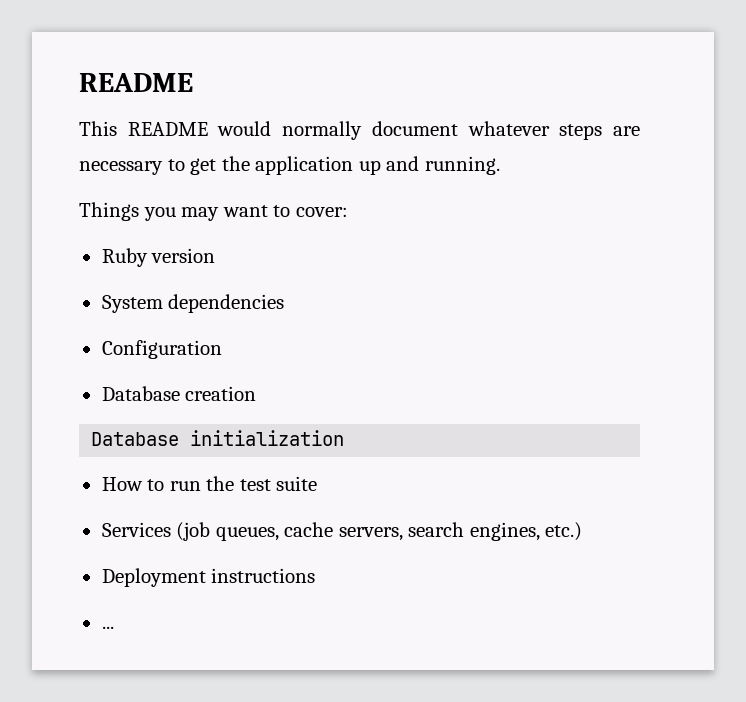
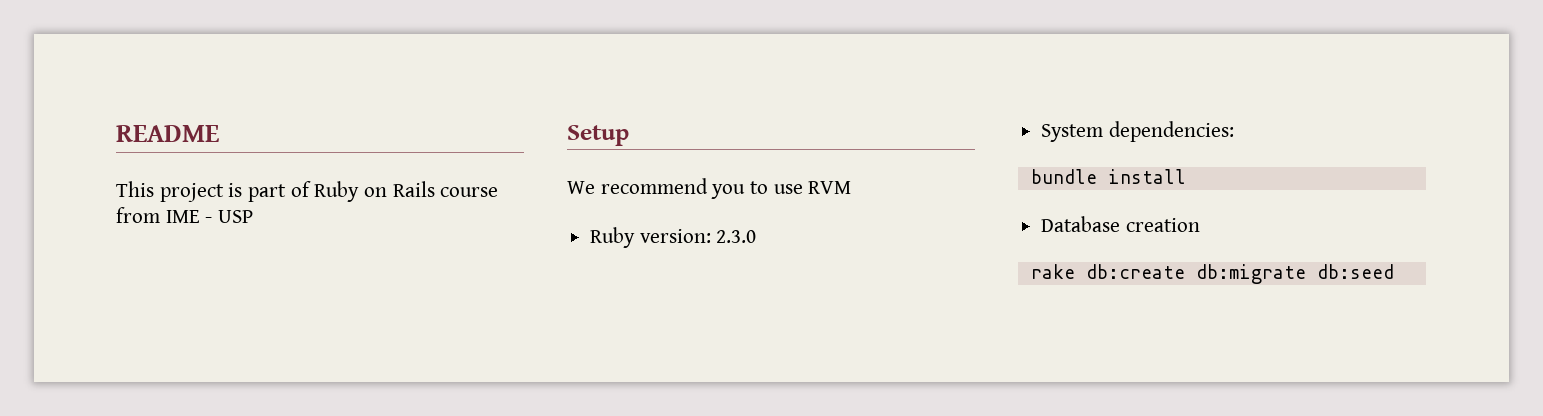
[127,121,640,140] [79,156,500,175] [79,202,348,221] [101,248,216,267] README would normally document whatever steps are necessary to get the application up and running. // Things you may want to cover: // Ruby version -> [159,181,499,202] [116,207,254,223] [567,125,629,146] [567,178,852,199] [590,227,757,248] project is part of Ruby on Rails course from IME - USP // Setup // We recommend you to use RVM // Ruby version: 2.3.0
[168,294,285,313] [101,340,222,359] dependencies // Configuration -> [1108,121,1234,142] [1030,169,1186,184] dependencies: // bundle install
[91,430,345,446] [101,476,318,491] [101,522,583,541] [101,568,316,587] [101,626,114,629] Database initialization // How to run the test suite // Services (job queues, cache servers, search engines, etc.) // Deployment instructions // ... -> [1030,264,1394,284] rake db:create db:migrate db:seed

